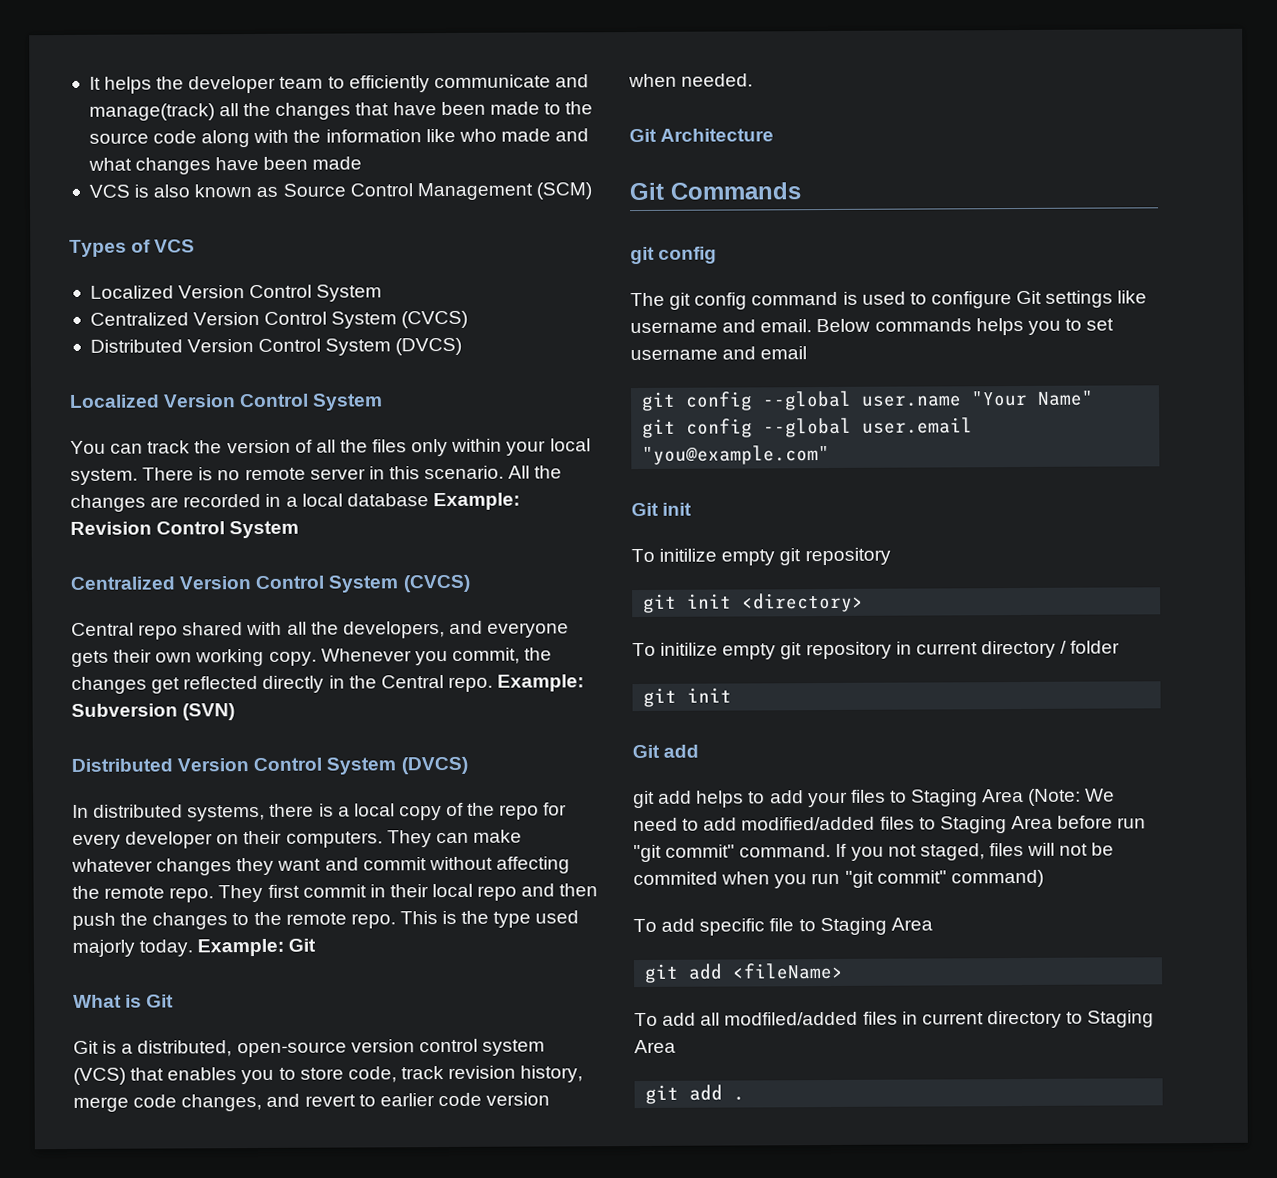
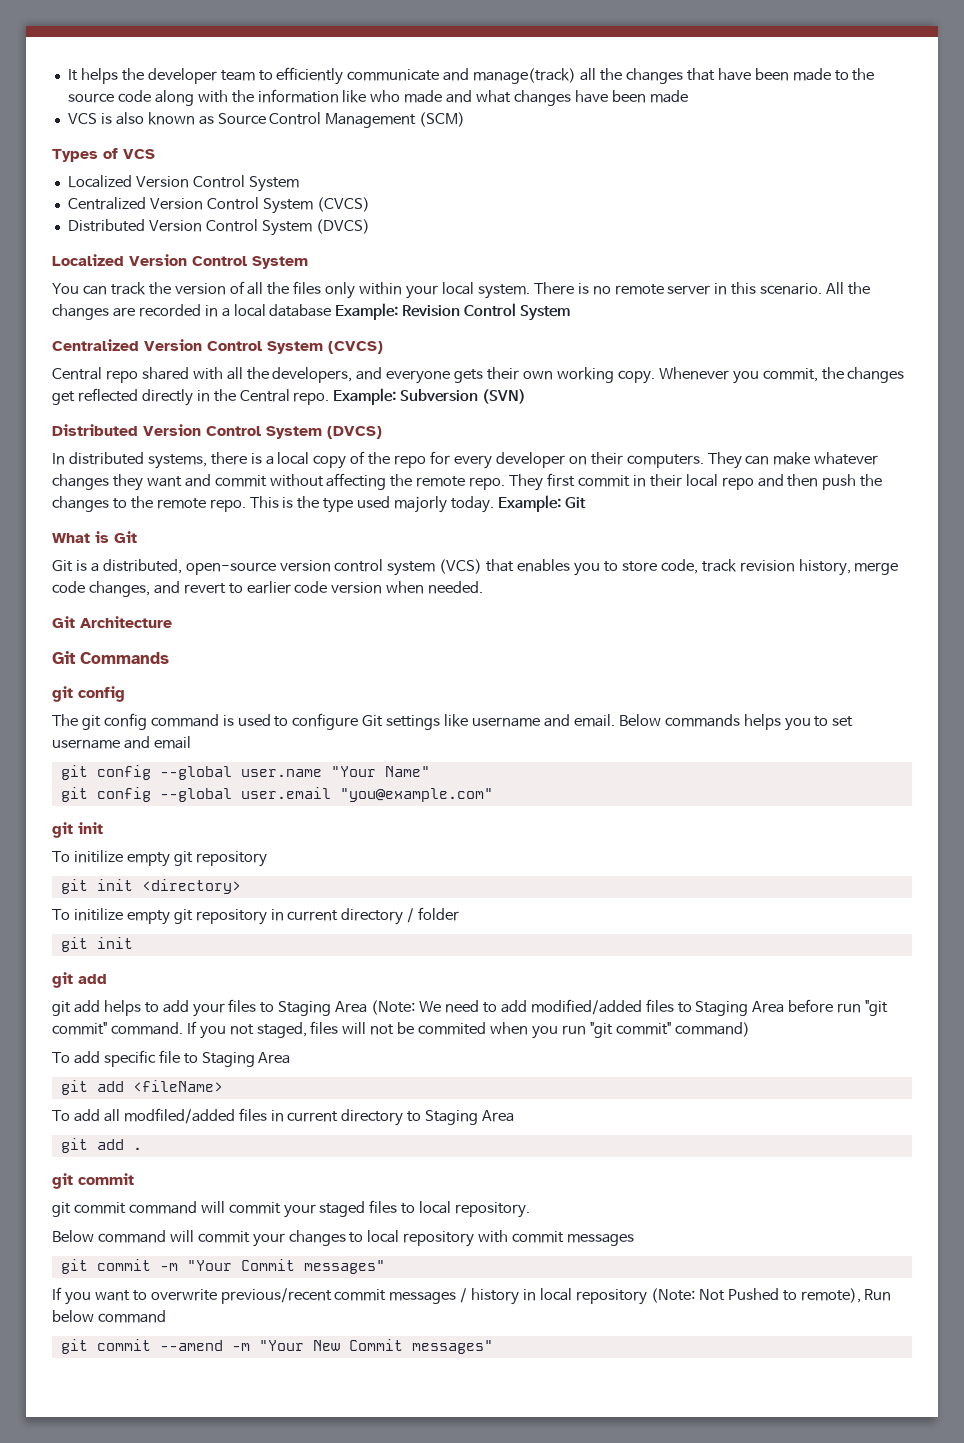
[631,502,659,517] Git -> [52,822,73,838] git
[632,744,660,759] Git -> [52,972,73,988] git
(746, 1098) none -> [52,1173,134,1189] [52,1200,531,1218] [52,1230,635,1247] [60,1259,385,1274] [52,1287,892,1305] [52,1310,166,1323] [60,1339,493,1354] // git commit // git commit command will commit your staged files to local repository. // Below command will commit your changes to local repository with commit messages // git commit -m "Your Commit messages" // If you want to overwrite previous/recent commit messages / history in local repository (Note: Not Pushed to remote), Run below command // git commit --amend -m "Your New Commit messages"

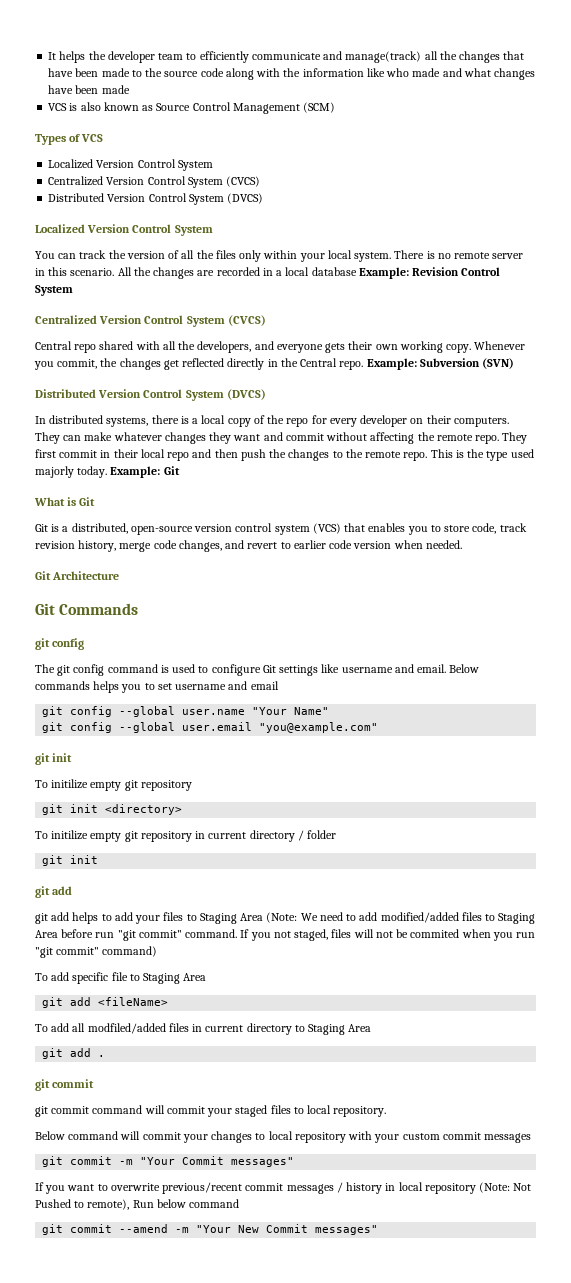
(509, 1236) none -> [374,1133,440,1143] your custom

